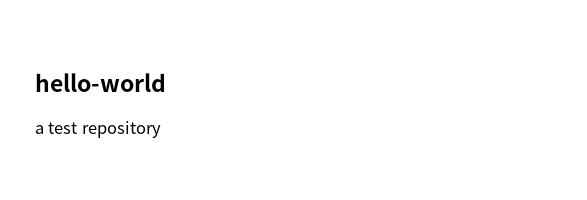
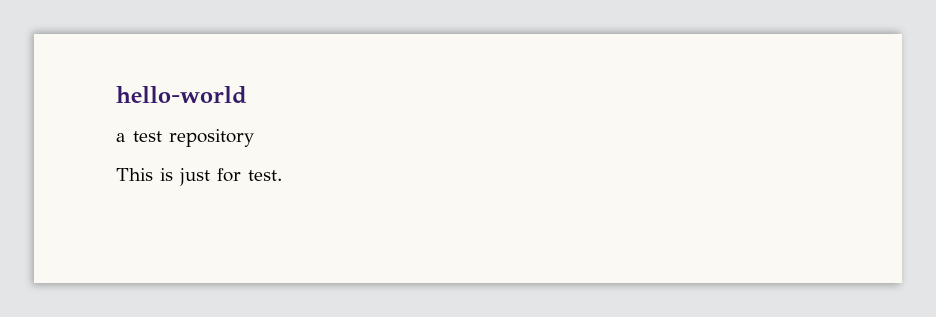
(161, 129) none -> [116,168,282,186] // This is just for test.

